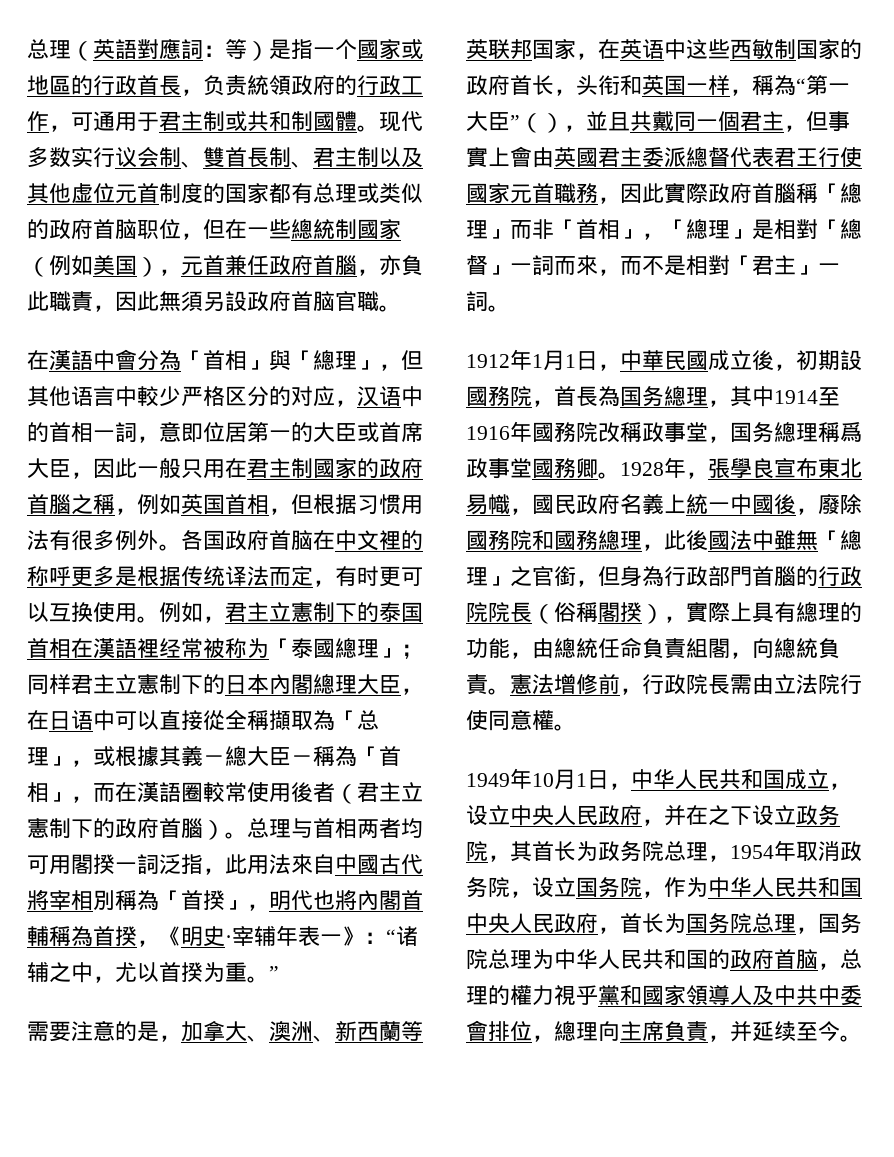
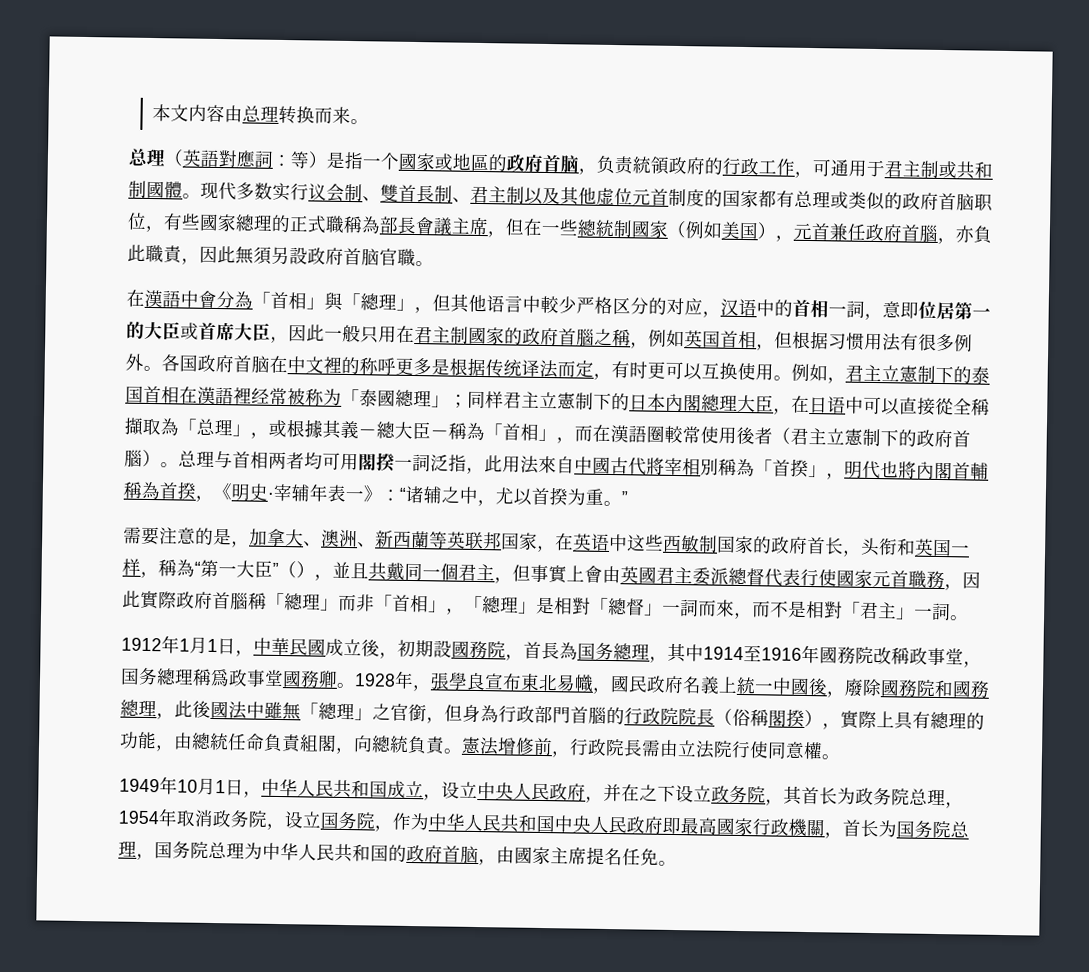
(27, 49) none -> [151,103,369,125] 本文内容由总理转换而来。 //
[93,75,181,96] 行政首長 -> [506,154,580,173] 政府首脑
(203, 236) none -> [163,213,506,238] 有些國家總理的正式職稱為部長會議主席，
[774,147,818,167] 君王 -> (801, 577) none
(598, 923) none -> [662,816,825,837] 即最高國家行政機關
[840,949,862,969] [466,985,862,1006] [466,1020,840,1042] 总理的權力視乎黨和國家領導人及中共中委會排位，總理向主席負責，并延续至今 -> [496,846,659,866] 由國家主席提名任免

